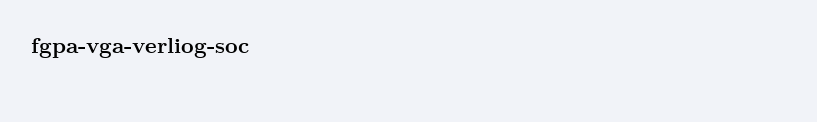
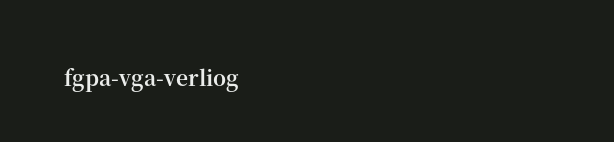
[31,38,249,58] fgpa-vga-verliog-soc -> [64,68,239,92] fgpa-vga-verliog

